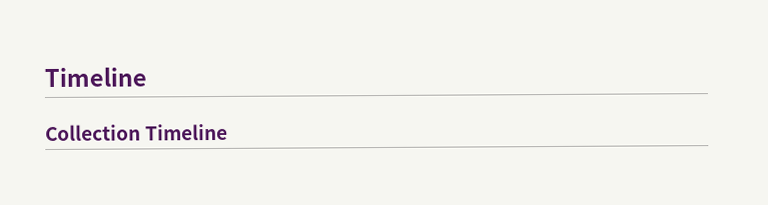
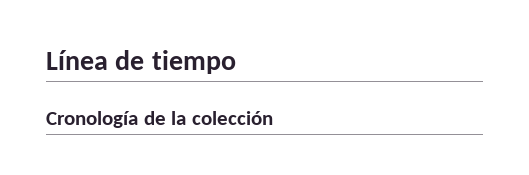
[44,66,147,88] [45,123,229,142] Timeline // Collection Timeline -> [46,50,236,74] [46,111,273,128] Línea de tiempo // Cronología de la colección

